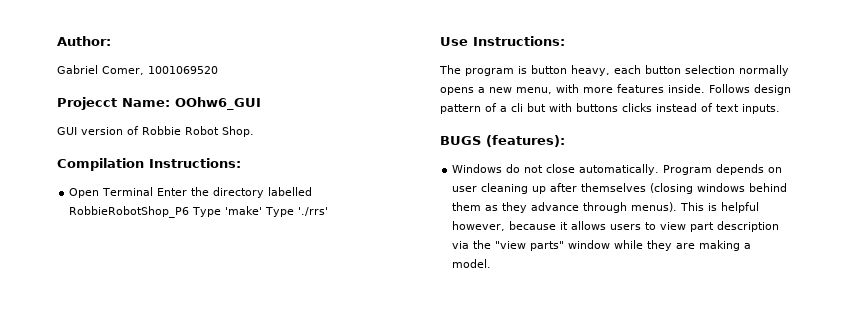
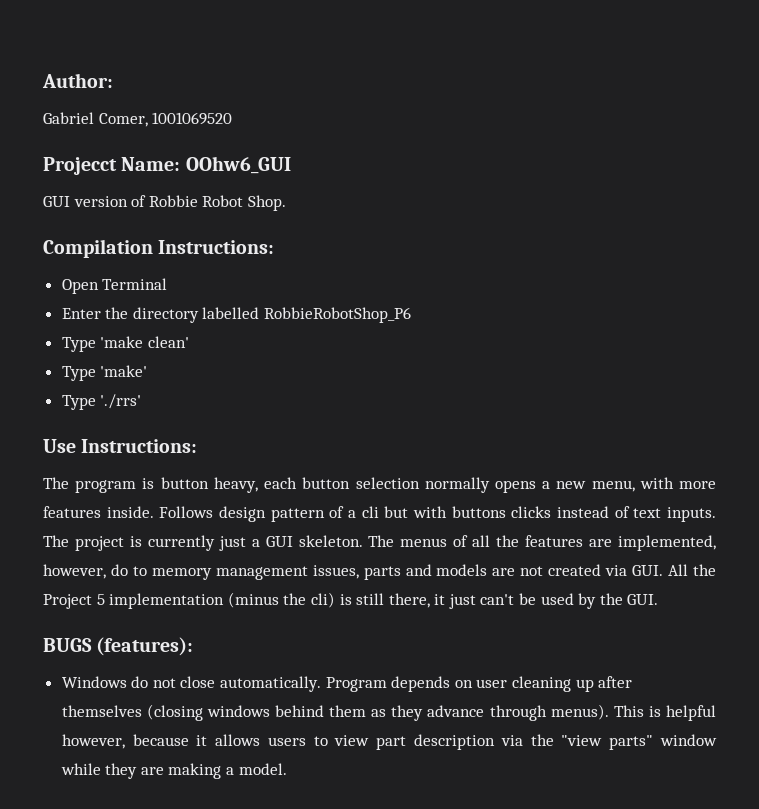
(154, 191) none -> (168, 284) //
(190, 212) none -> [61,336,189,352] // Type 'make clean' //
(263, 210) none -> (148, 371) //
(780, 109) none -> [43,535,716,551] [43,564,716,580] [43,592,659,609] The project is currently just a GUI skeleton. The menus of all the features are implemented, however, do to memory management issues, parts and models are not created via GUI. All the Project 5 implementation (minus the cli) is still there, it just can't be used by the GUI.

